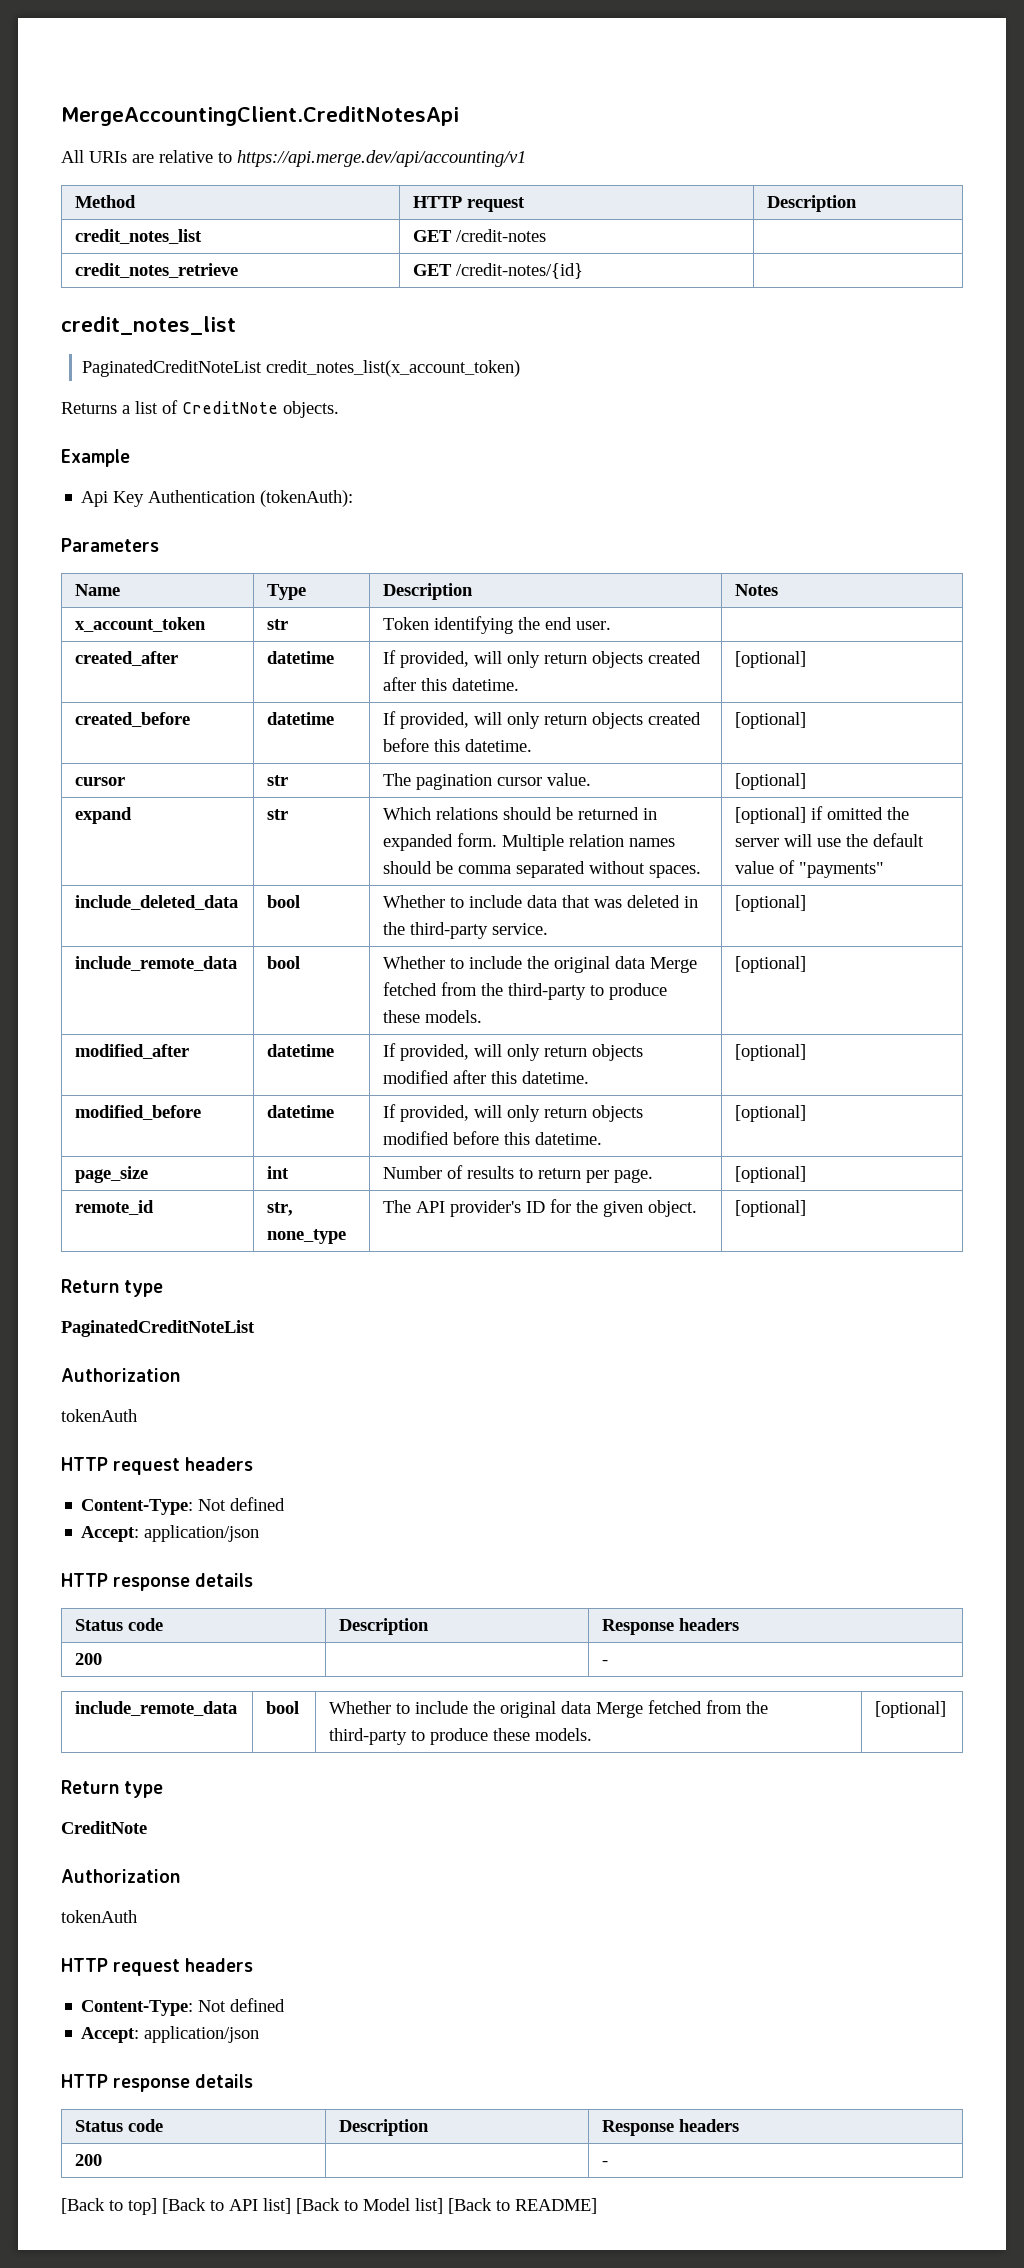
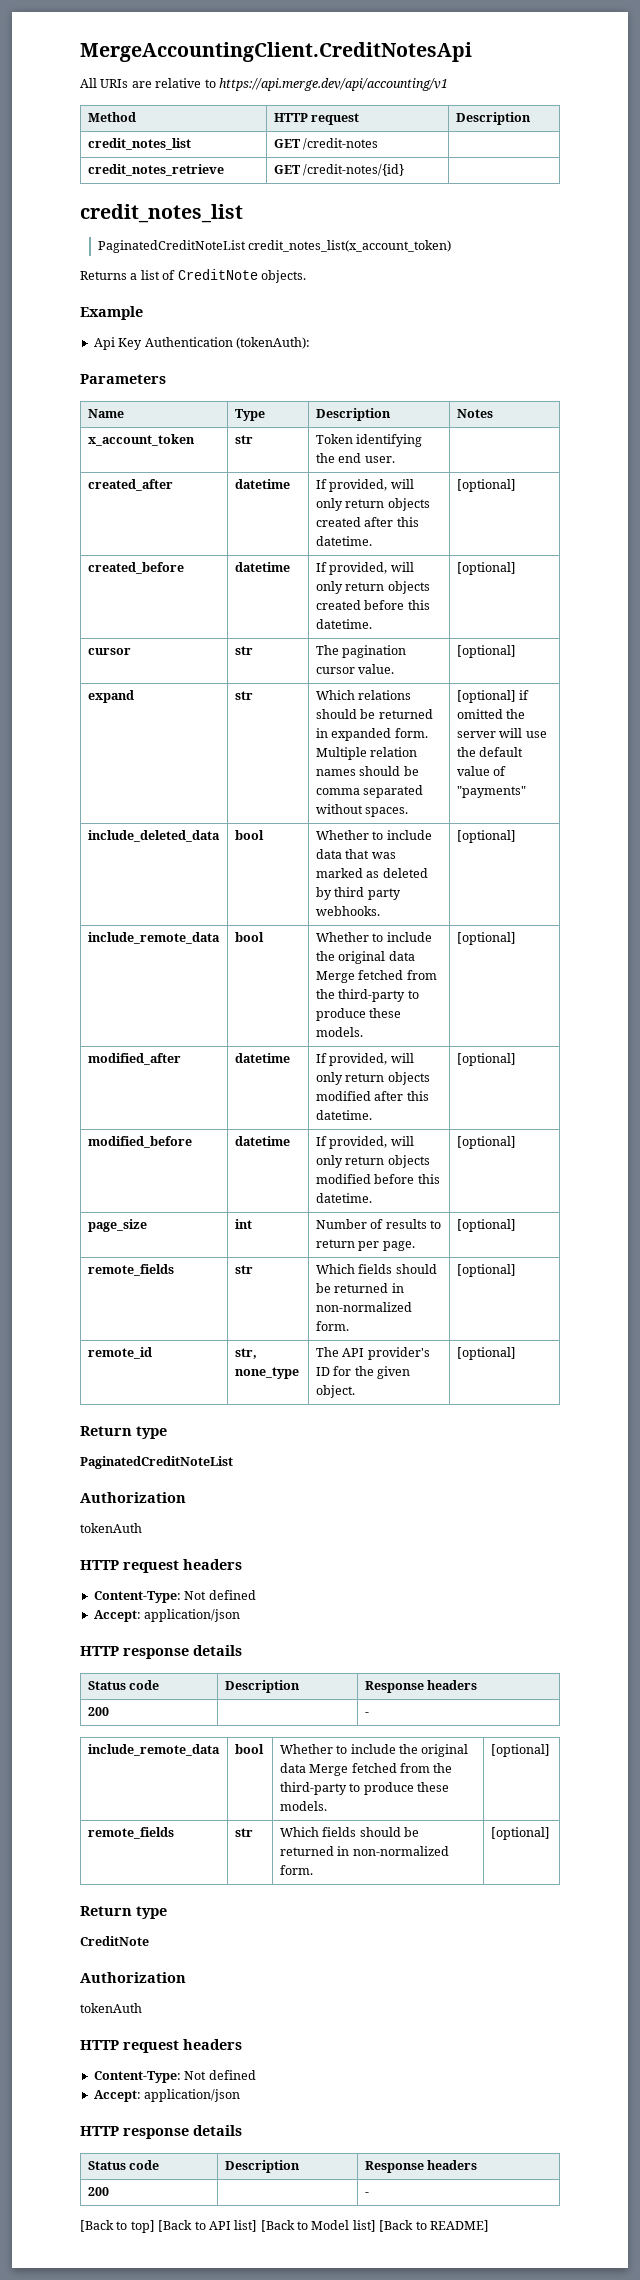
[627,895,699,908] [383,922,549,939] deleted in the third-party service. -> [315,868,428,878] [315,887,401,900] [315,906,380,916] marked as deleted by third party webhooks.
(807, 1174) none -> [87,1264,174,1276] [234,1265,253,1274] [315,1264,437,1274] [315,1283,404,1293] [315,1302,412,1312] [315,1321,349,1331] [456,1264,516,1277] // remote_fields | str | Which fields should be returned in non-normalized form. | [optional]
(947, 1709) none -> [87,1827,174,1839] [234,1828,253,1837] [279,1827,419,1837] [279,1846,449,1856] [279,1865,313,1875] [490,1827,550,1840] // remote_fields | str | Which fields should be returned in non-normalized form. | [optional]

